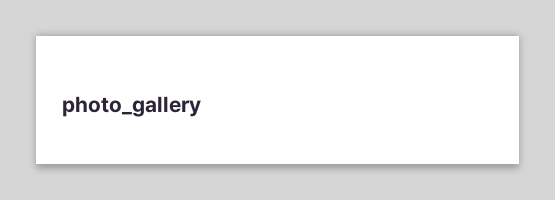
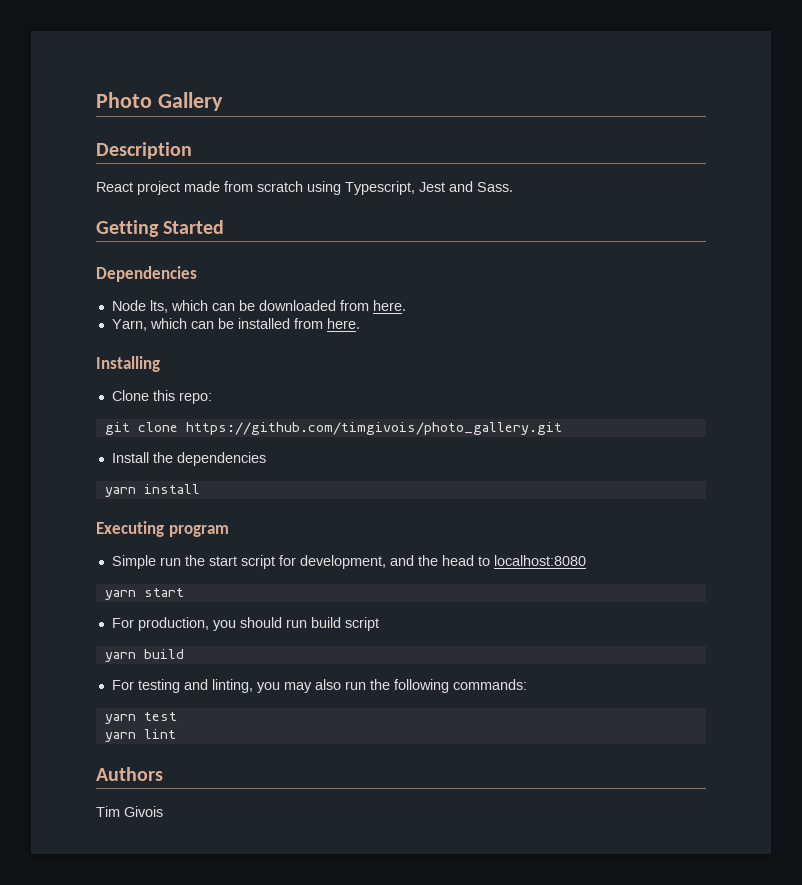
[62,96,201,117] photo_gallery -> [96,92,223,111] [96,142,192,159] [96,181,513,195] [96,220,225,237] [96,266,197,282] [111,300,406,313] [111,318,360,331] [96,356,160,372] [111,390,212,404] [104,422,562,435] [111,452,266,466] [104,484,200,497] [96,521,229,537] [111,555,586,569] [104,588,184,600] [111,617,379,631] [104,649,184,662] [111,679,527,693] [104,712,177,724] [104,729,176,742] [96,767,163,781] [96,806,163,817] Photo Gallery // Description // React project made from scratch using Typescript, Jest and Sass. // Getting Started // Dependencies // Node lts, which can be downloaded from here. // Yarn, which can be installed from here. // Installing // Clone this repo: // git clone https://github.com/timgivois/photo_gallery.git // Install the dependencies // yarn install // Executing program // Simple run the start script for development, and the head to localhost:8080 // yarn start // For production, you should run build script // yarn build // For testing and linting, you may also run the following commands: // yarn test // yarn lint // Authors // Tim Givois

